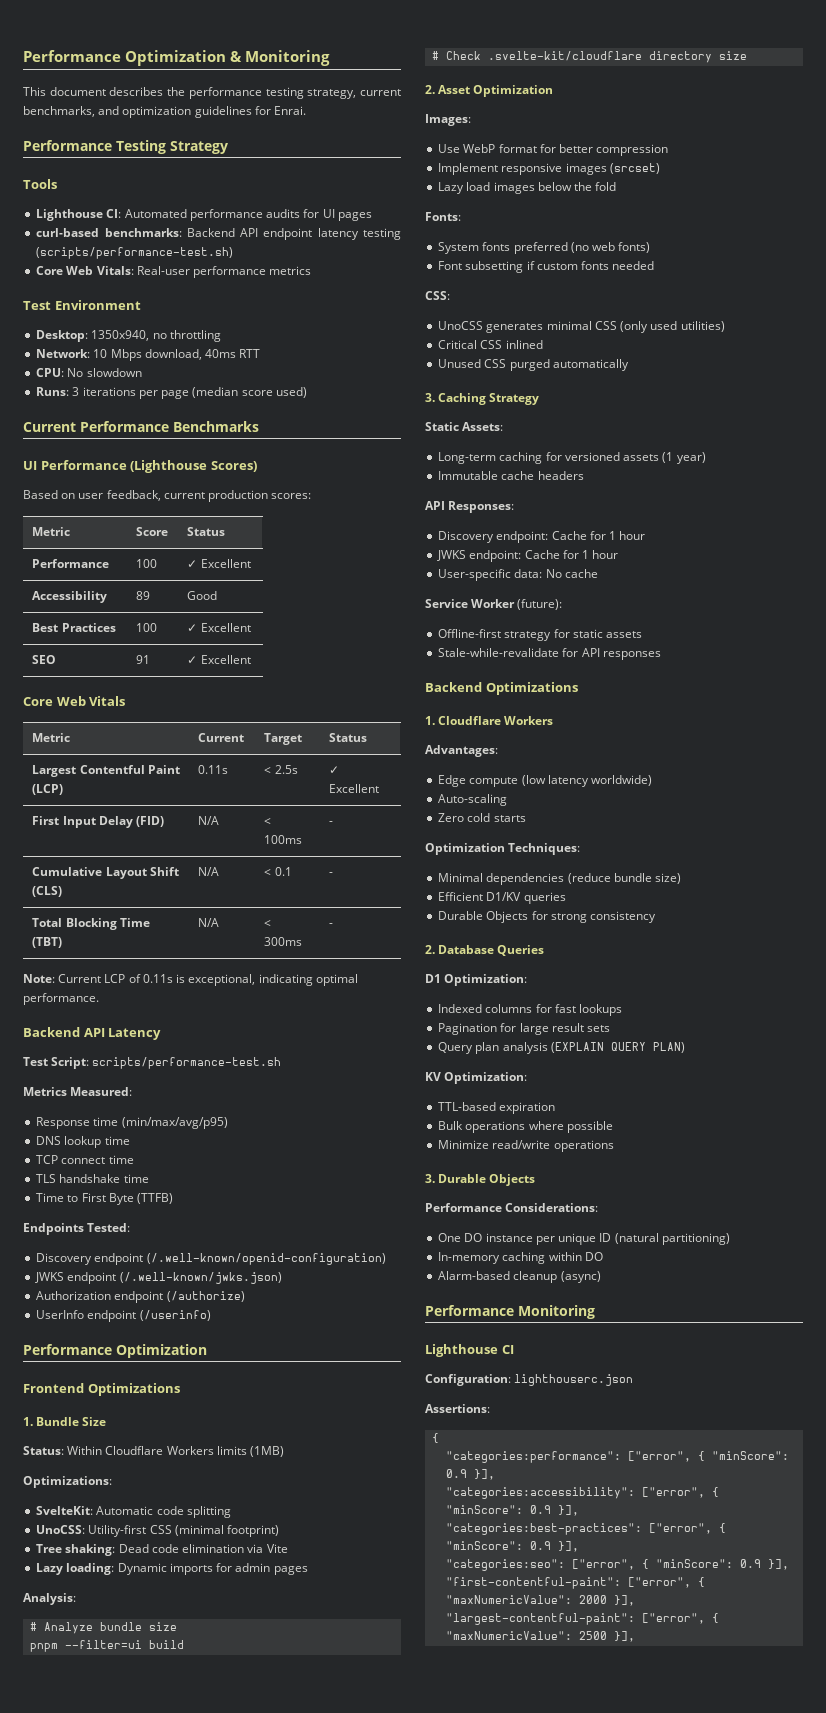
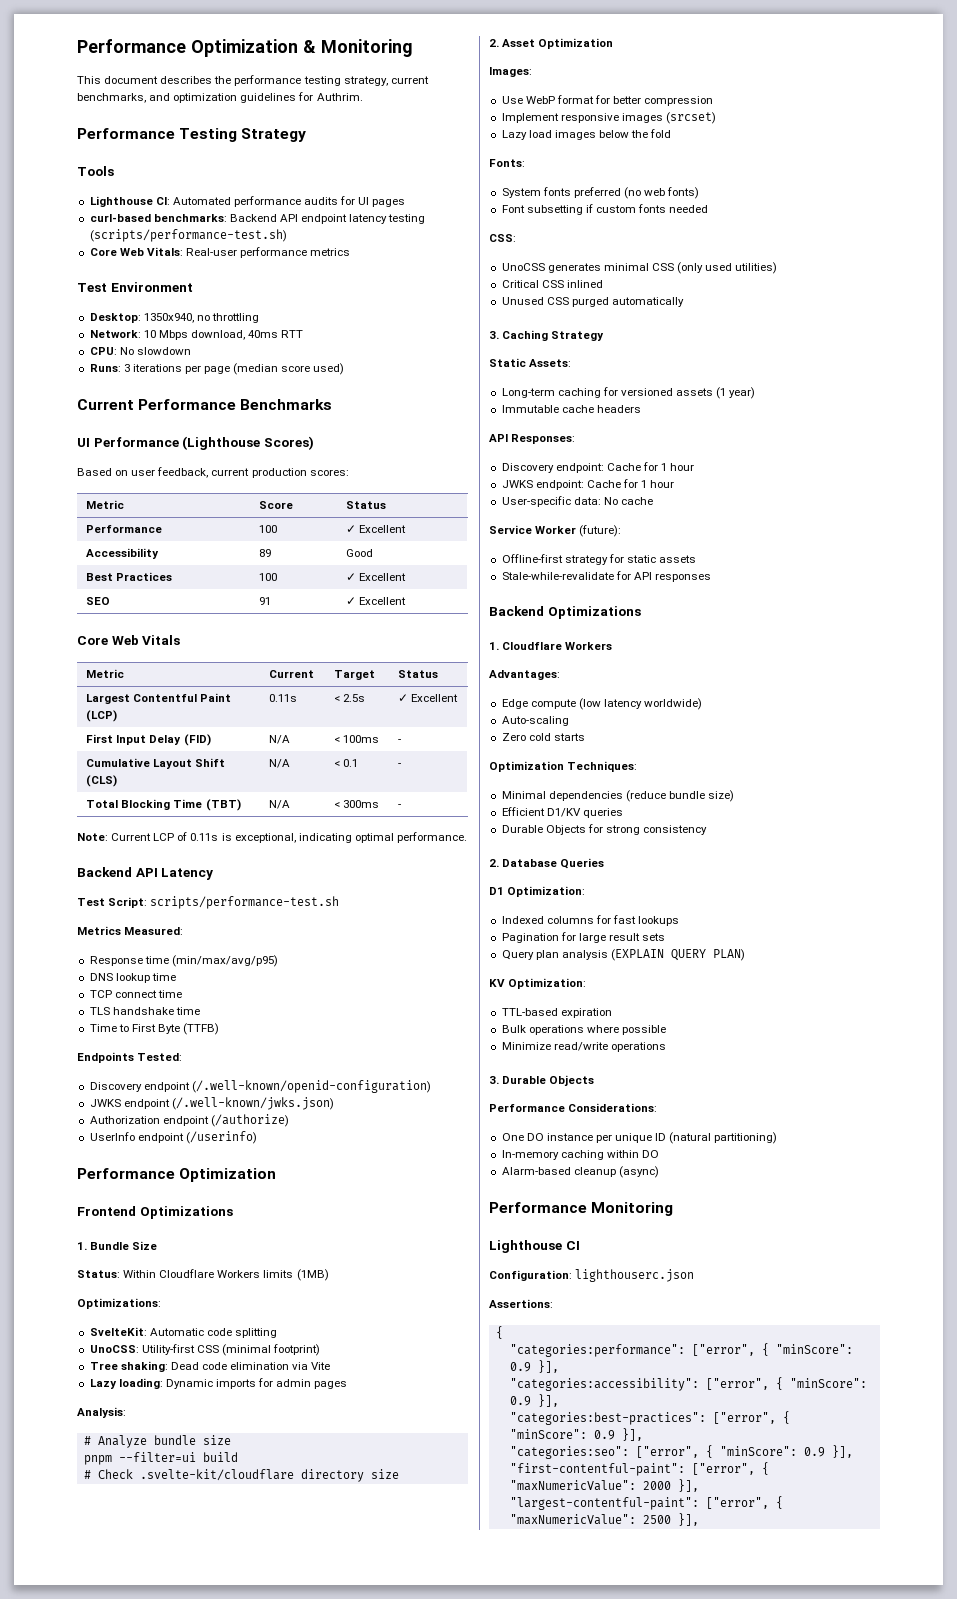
[274,106,307,115] Enrai. -> [316,93,363,101] Authrim.

